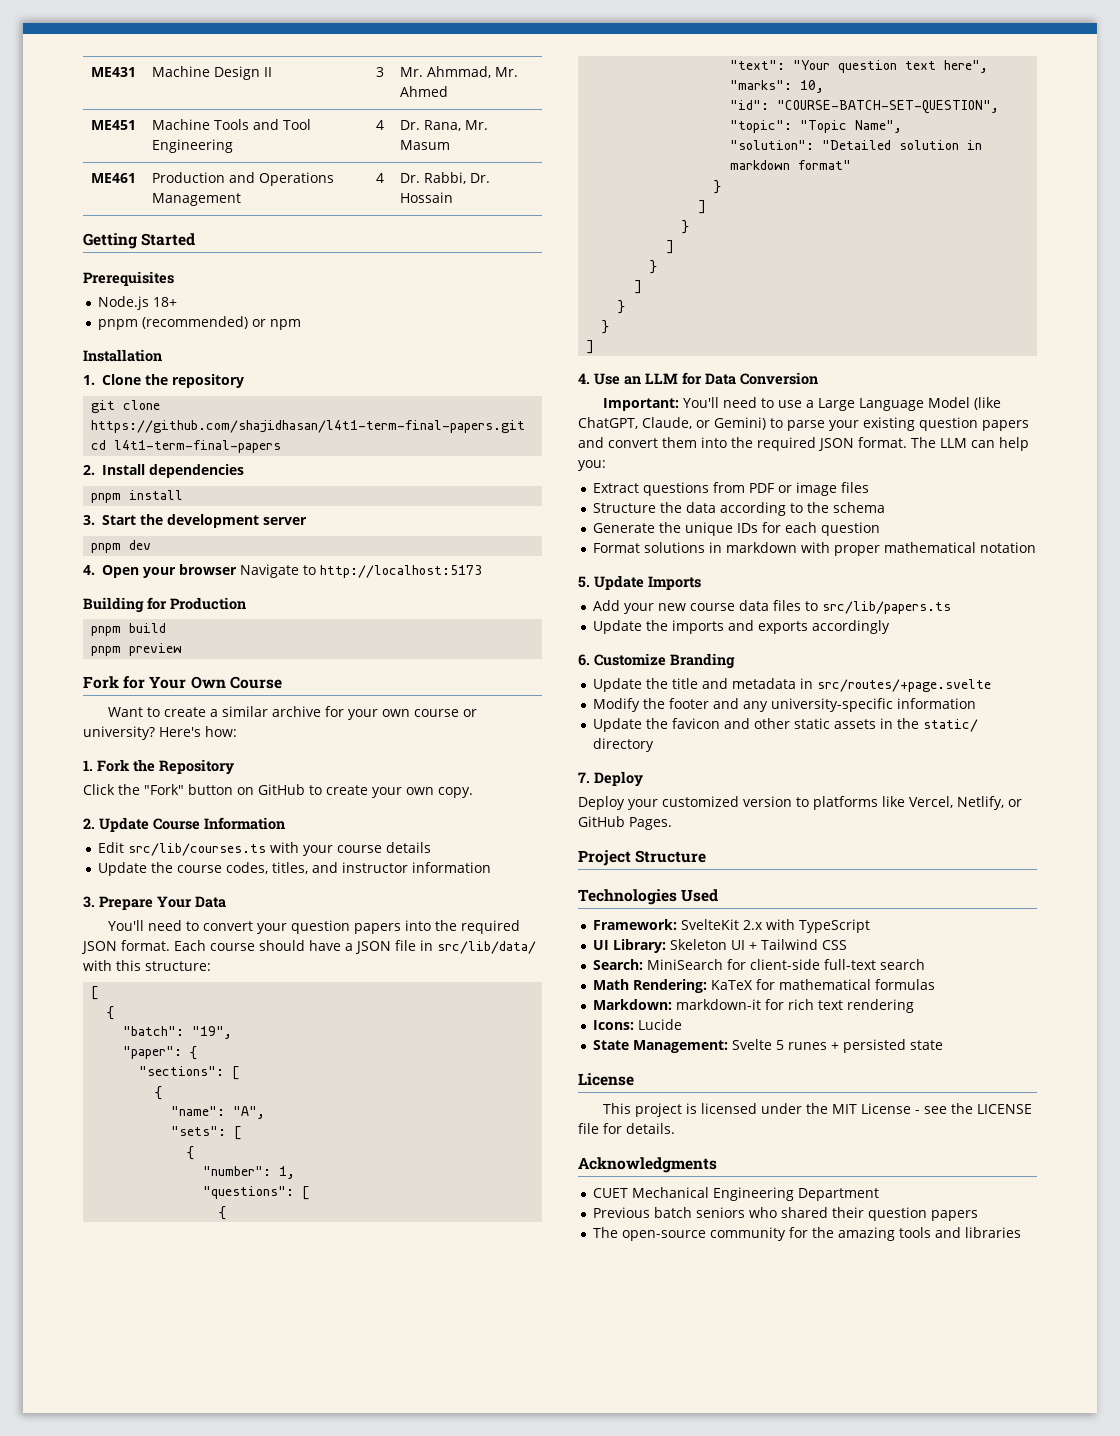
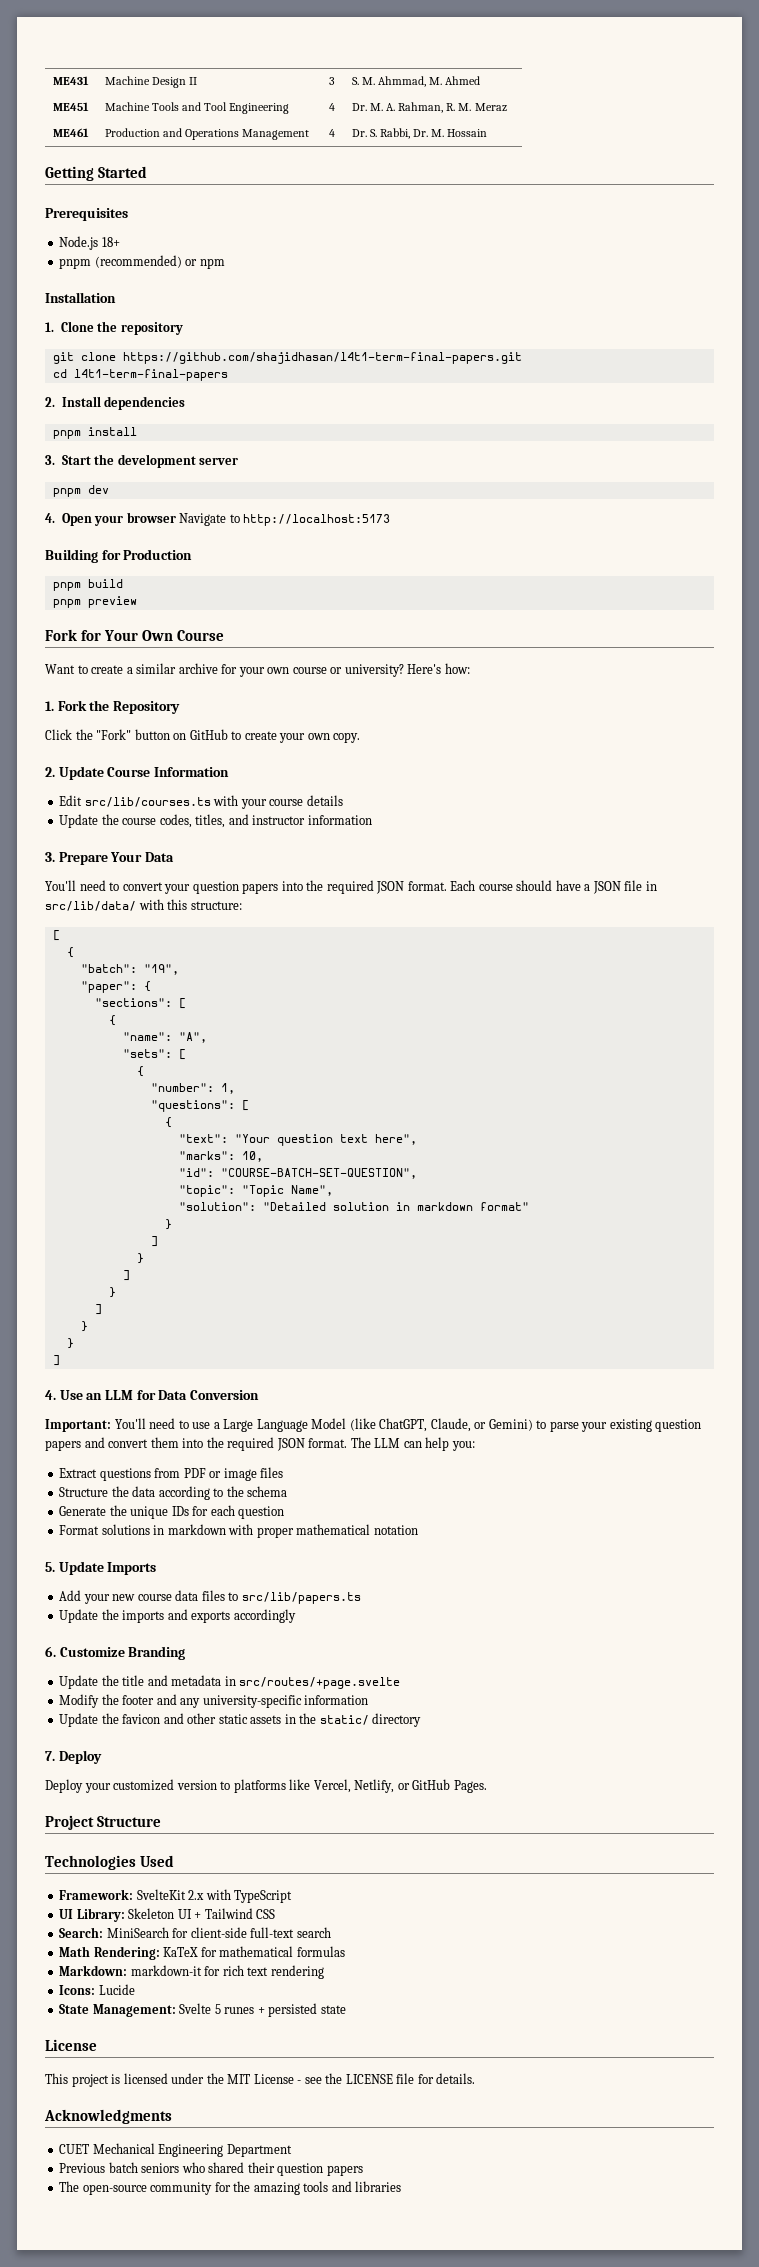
[399,66,518,78] Mr. Ahmmad, Mr. -> [351,76,443,87] S. M. Ahmmad, M.
[423,120,488,131] [399,140,450,150] Rana, Mr. Masum -> [370,102,507,113] M. A. Rahman, R. M. Meraz
(420, 178) none -> [370,129,378,137] S.
(490, 178) none -> [431,129,445,137] M.

